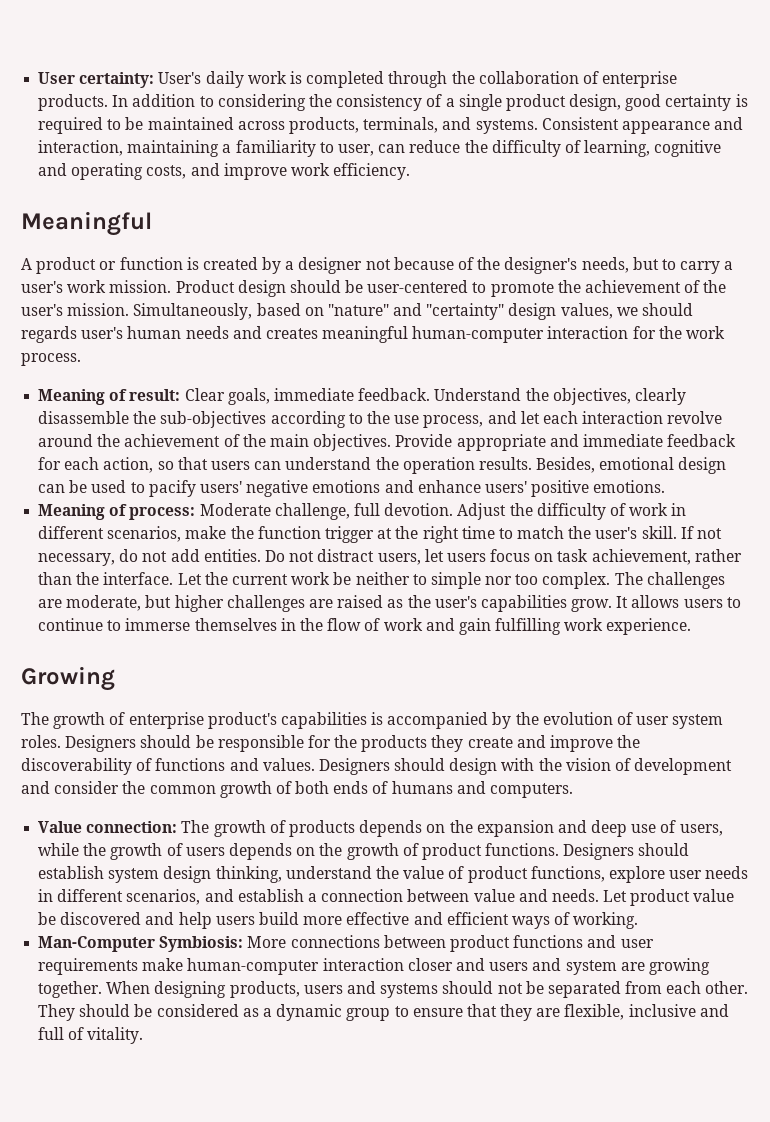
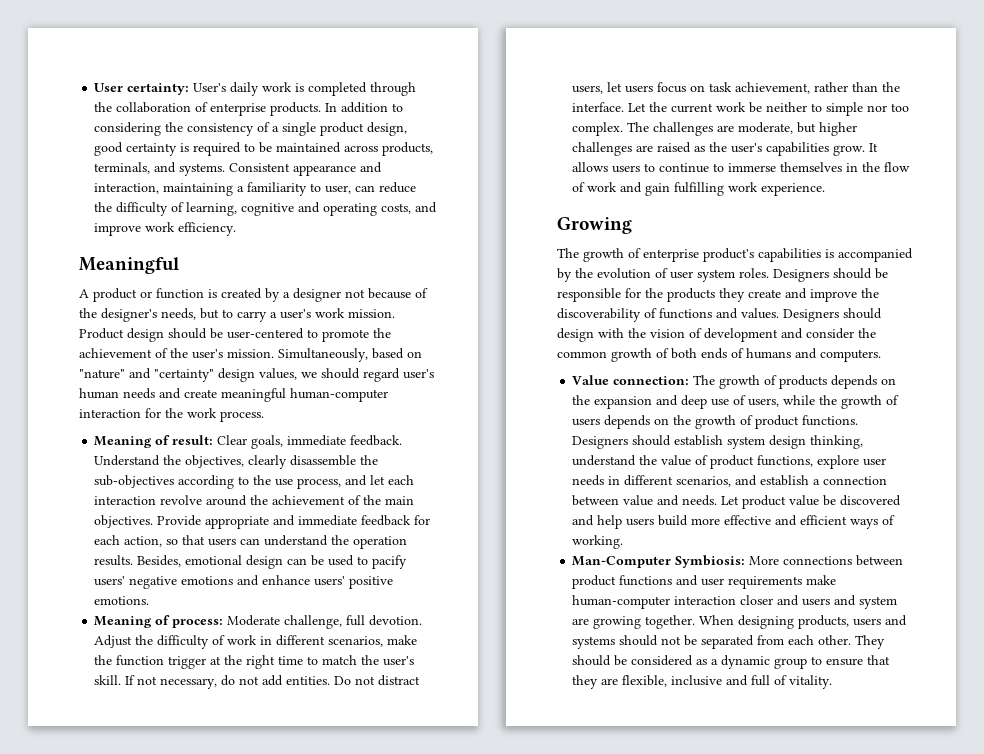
[21,326,77,343] regards -> [363,368,400,382] regard
[265,328,318,339] creates -> [184,389,217,398] create

